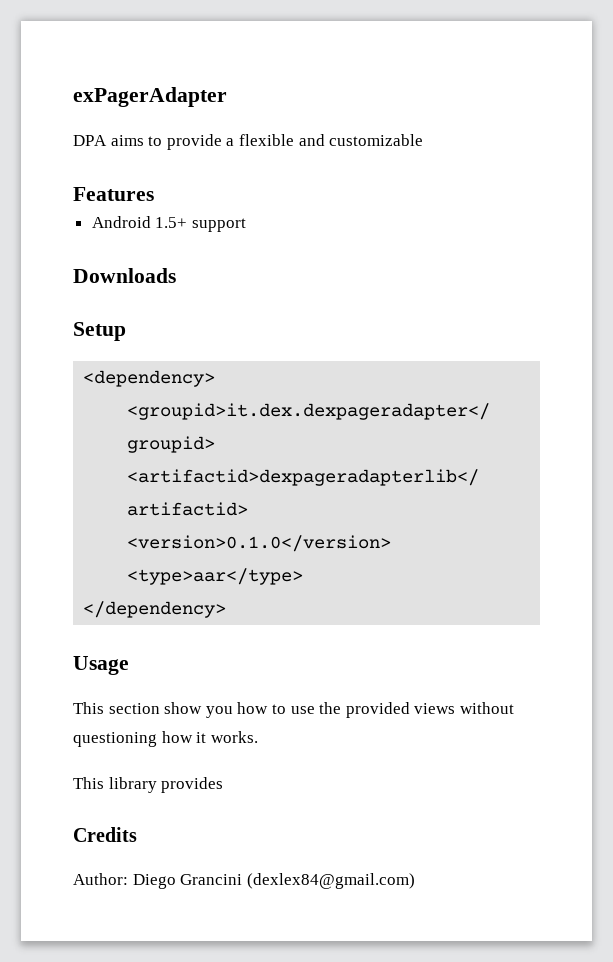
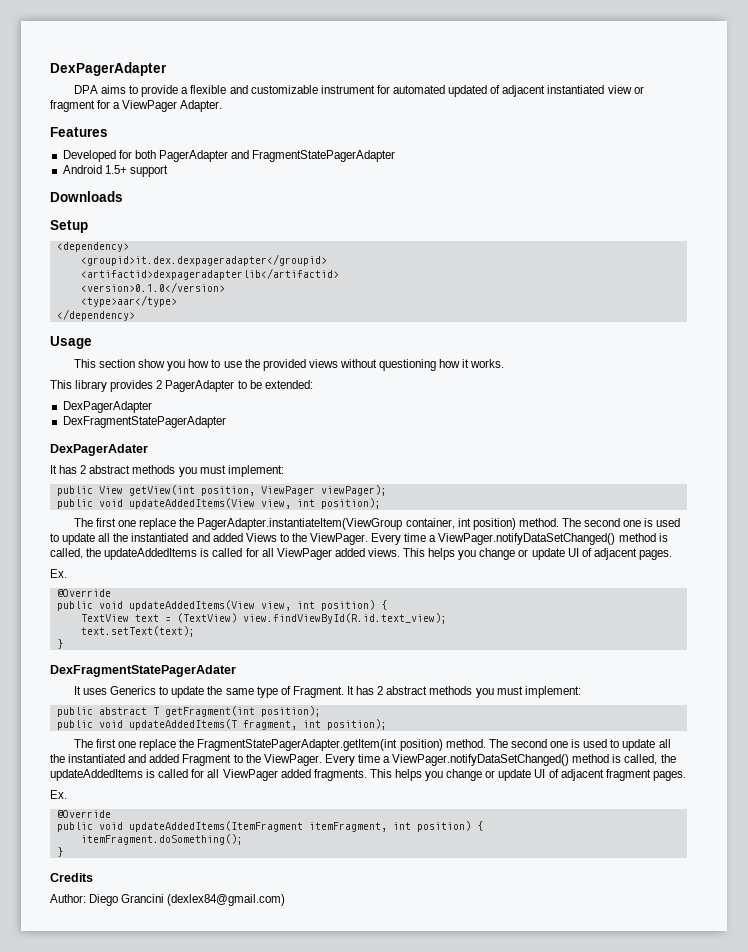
[73,87,227,107] exPagerAdapter -> [50,62,167,76] DexPagerAdapter
[73,187,154,201] // Features -> [320,85,644,97] [50,100,223,112] [50,127,108,137] [62,150,396,162] instrument for automated updated of adjacent instantiated view or fragment for a ViewPager Adapter. // Features // Developed for both PagerAdapter and FragmentStatePagerAdapter
(224, 785) none -> [156,380,313,392] [62,401,152,413] [62,416,226,428] [50,444,148,456] [50,465,284,477] [56,485,387,496] [56,498,381,509] [73,518,681,530] [50,533,668,545] [50,548,672,560] [50,569,67,578] [56,589,111,597] [56,600,387,611] [80,613,447,624] [80,626,195,637] [56,639,63,649] [50,665,236,677] [73,686,581,698] [56,706,321,717] [56,719,387,730] [73,739,671,751] [50,754,676,766] [50,769,686,781] [50,790,67,799] [56,810,111,818] [56,821,483,832] [80,834,243,845] [56,847,63,857] 2 PagerAdapter to be extended: // DexPagerAdapter // DexFragmentStatePagerAdapter // DexPagerAdater // It has 2 abstract methods you must implement: // public View getView(int position, ViewPager viewPager); // public void updateAddedItems(View view, int position); // The first one replace the PagerAdapter.instantiateItem(ViewGroup container, int position) method. The second one is used to update all the instantiated and added Views to the ViewPager. Every time a ViewPager.notifyDataSetChanged() method is called, the updateAddedItems is called for all ViewPager added views. This helps you change or update UI of adjacent pages. // Ex. // @Override // public void updateAddedItems(View view, int position) { // TextView text = (TextView) view.findViewById(R.id.text_view); // text.setText(text); // } // DexFragmentStatePagerAdater // It uses Generics to update the same type of Fragment. It has 2 abstract methods you must implement: // public abstract T getFragment(int position); // public void updateAddedItems(T fragment, int position); // The first one replace the FragmentStatePagerAdapter.getItem(int position) method. The second one is used to update all the instantiated and added Fragment to the ViewPager. Every time a ViewPager.notifyDataSetChanged() method is called, the updateAddedItems is called for all ViewPager added fragments. This helps you change or update UI of adjacent fragment pages. // Ex. // @Override // public void updateAddedItems(ItemFragment itemFragment, int position) { // itemFragment.doSomething(); // }

